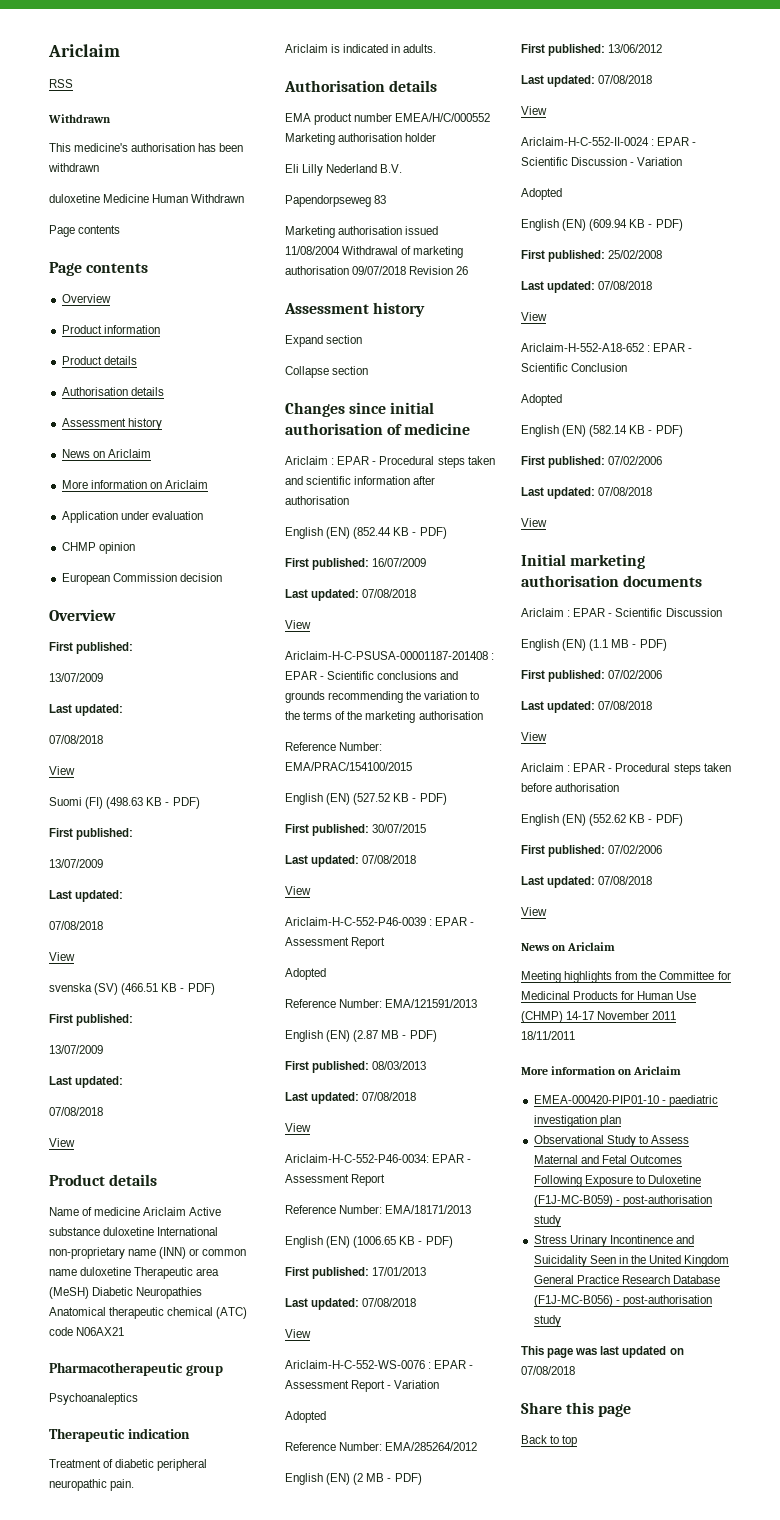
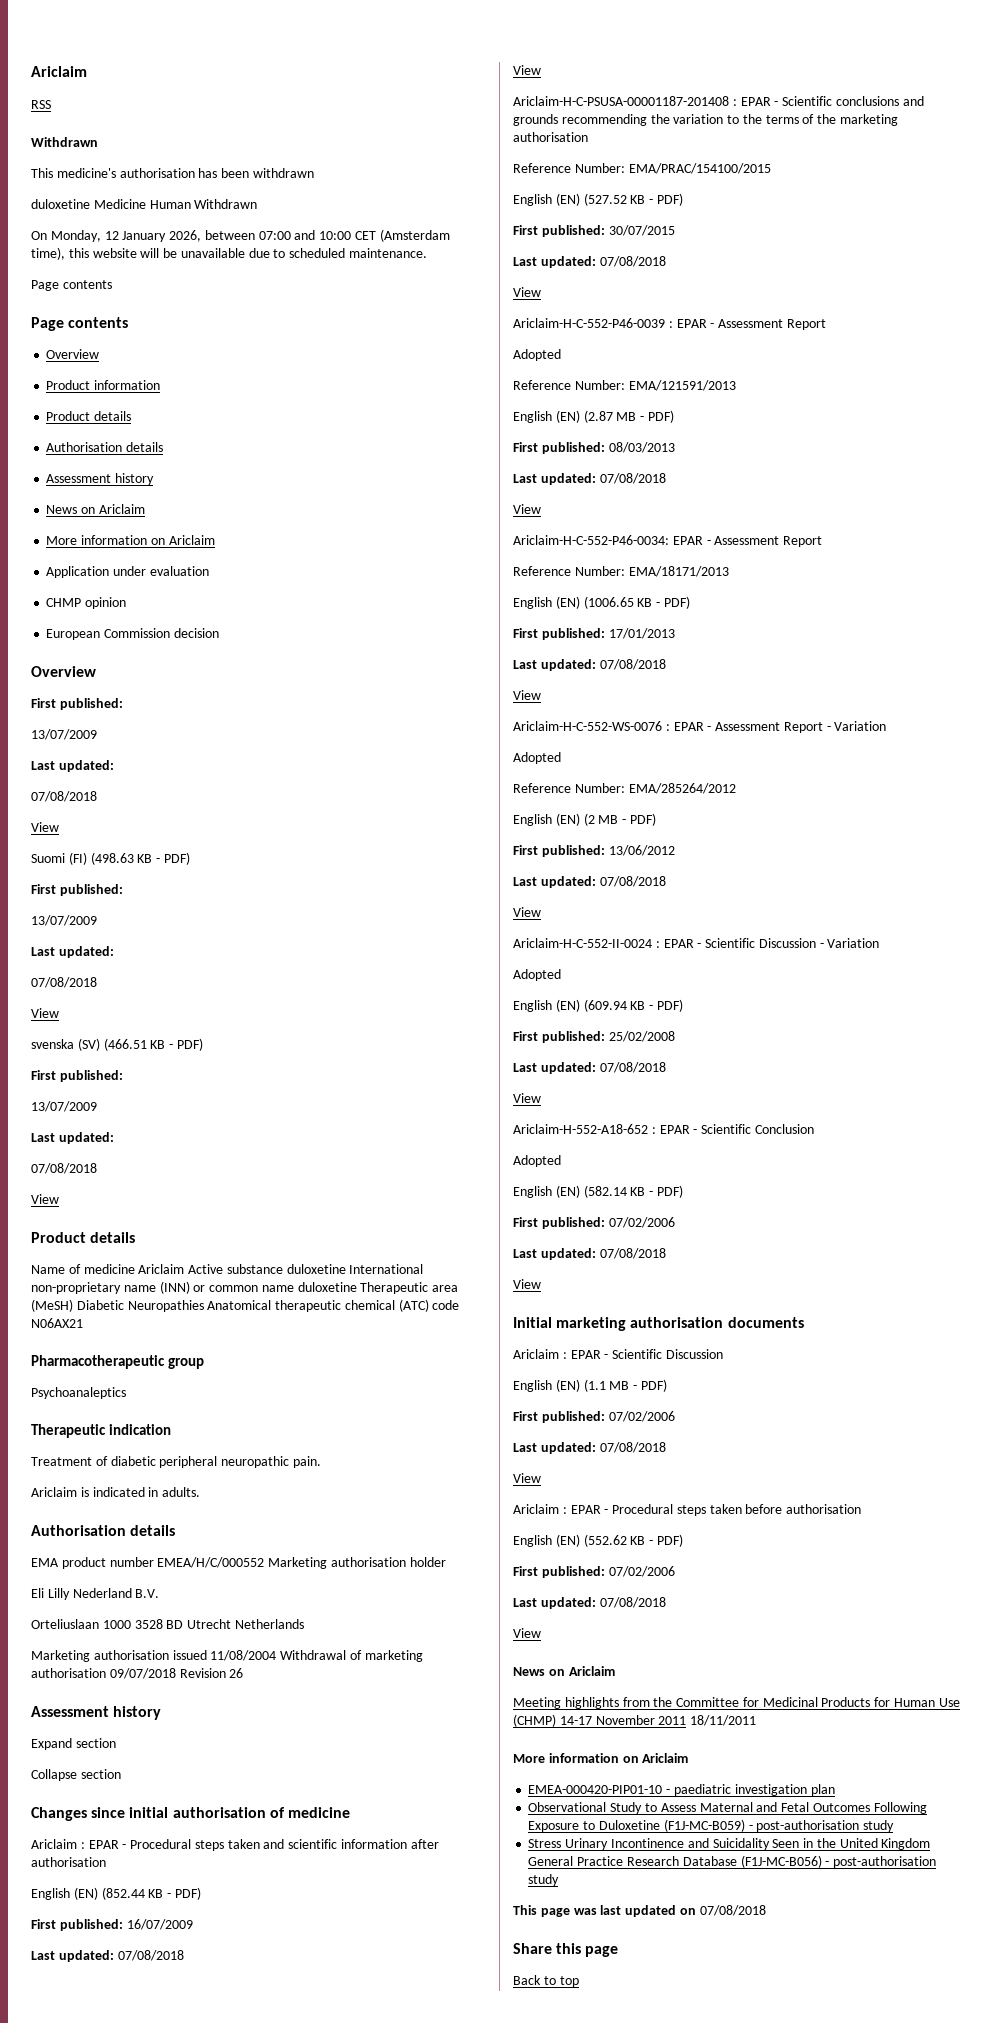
(245, 198) none -> [31,229,450,242] [31,247,428,260] // On Monday, 12 January 2026, between 07:00 and 10:00 CET (Amsterdam time), this website will be unavailable due to scheduled maintenance.
[285,195,387,207] Papendorpseweg 83 -> [31,1619,304,1629] Orteliuslaan 1000 3528 BD Utrecht Netherlands

